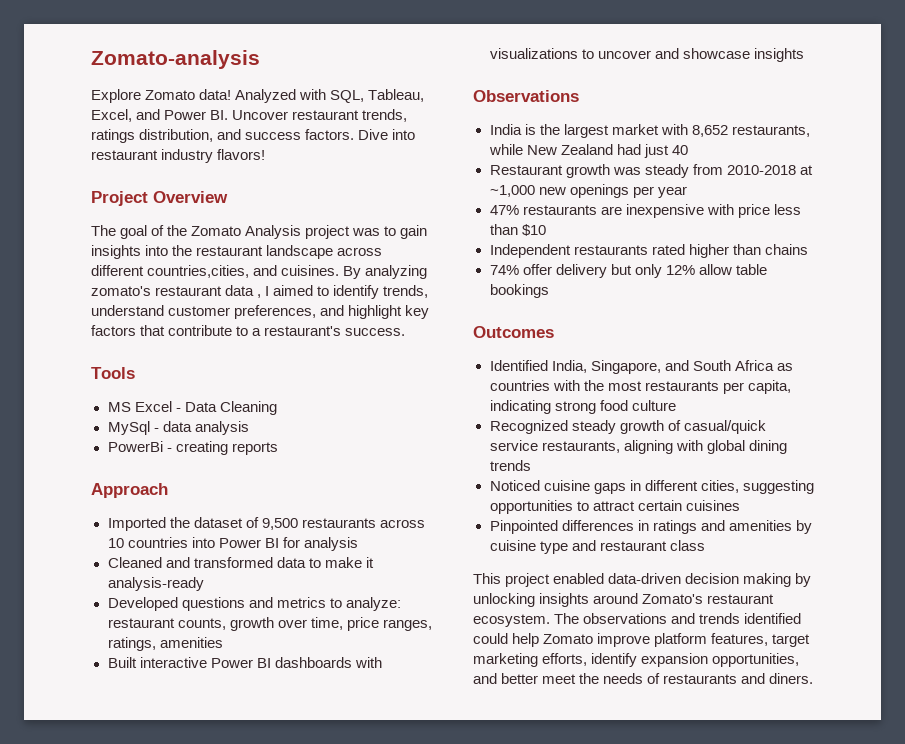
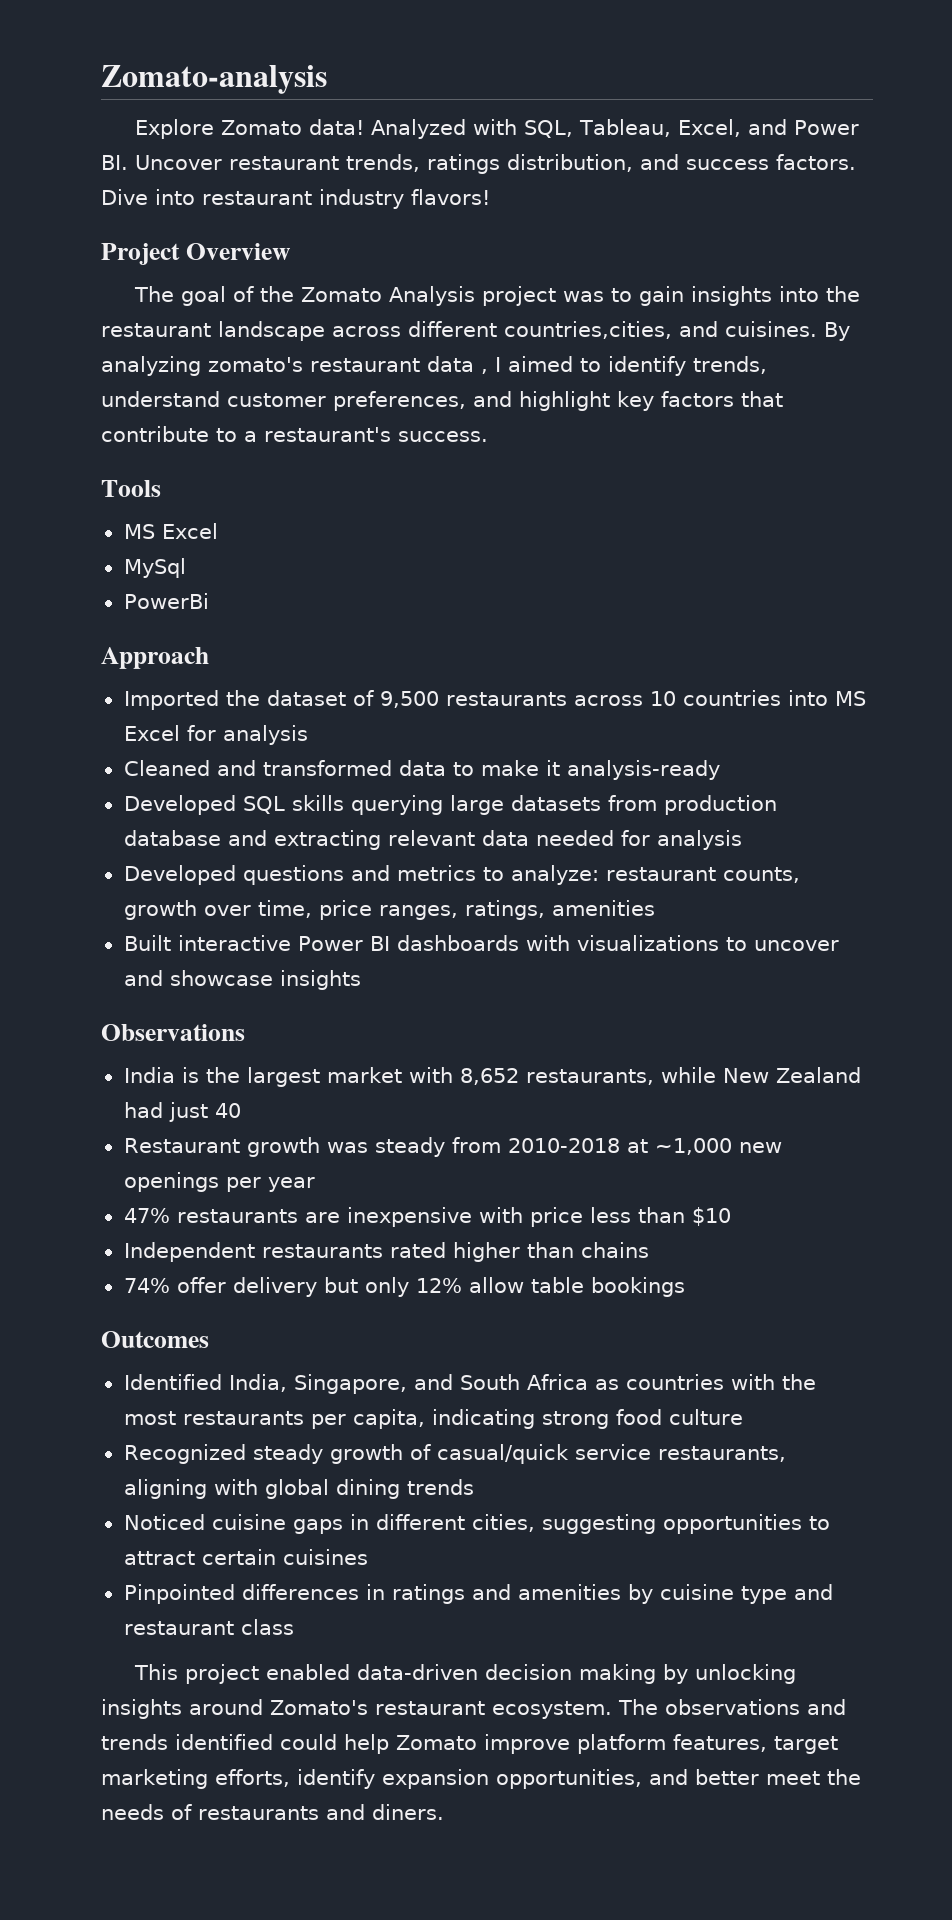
[175,401,277,415] [107,421,249,435] [107,441,278,455] - Data Cleaning // MySql - data analysis // PowerBi - creating reports -> [123,558,186,578] [123,593,209,609] // MySql // PowerBi
[218,538,279,548] Power BI -> [834,691,866,706] [123,725,180,741] MS Excel
(204, 584) none -> [123,795,777,815] [123,830,742,850] // Developed SQL skills querying large datasets from production database and extracting relevant data needed for analysis

